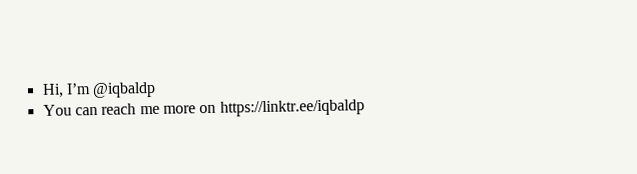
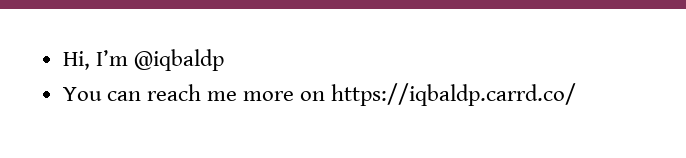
[219,99,365,117] https://linktr.ee/iqbaldp -> [331,83,577,106] https://iqbaldp.carrd.co/

